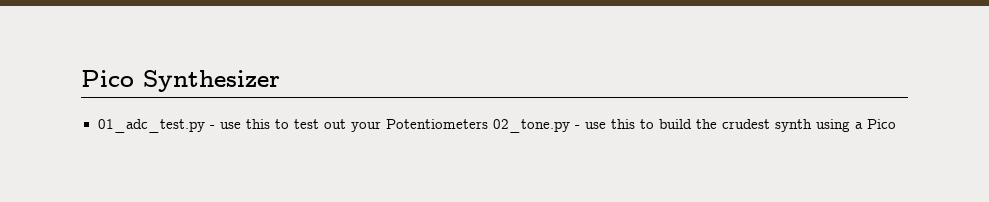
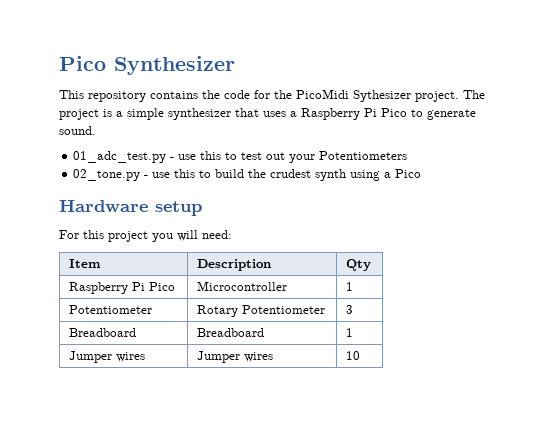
(280, 81) none -> [59,89,485,102] [59,108,476,120] [59,126,96,135] // This repository contains the code for the PicoMidi Sythesizer project. The project is a simple synthesizer that uses a Raspberry Pi Pico to generate sound.
(488, 124) none -> (408, 155) //
(896, 124) none -> [59,200,202,216] [59,230,232,242] [68,259,101,268] [196,259,271,271] [345,259,371,271] [68,282,175,294] [196,281,287,291] [345,282,353,291] [68,305,152,314] [196,305,325,317] [345,305,353,314] [68,328,136,337] [196,328,264,337] [345,328,353,337] [68,351,145,363] [196,351,273,363] [345,351,360,360] // Hardware setup // For this project you will need: // Item | Description | Qty // Raspberry Pi Pico | Microcontroller | 1 // Potentiometer | Rotary Potentiometer | 3 // Breadboard | Breadboard | 1 // Jumper wires | Jumper wires | 10

